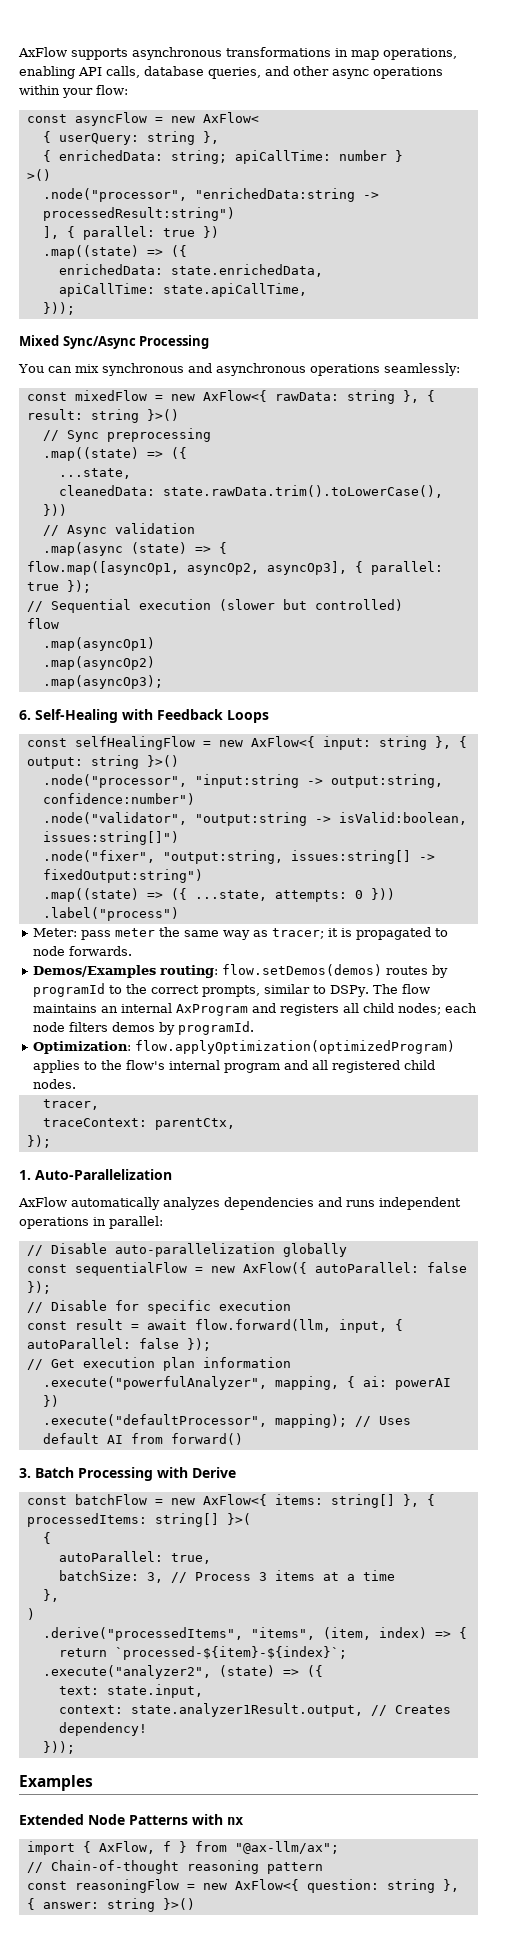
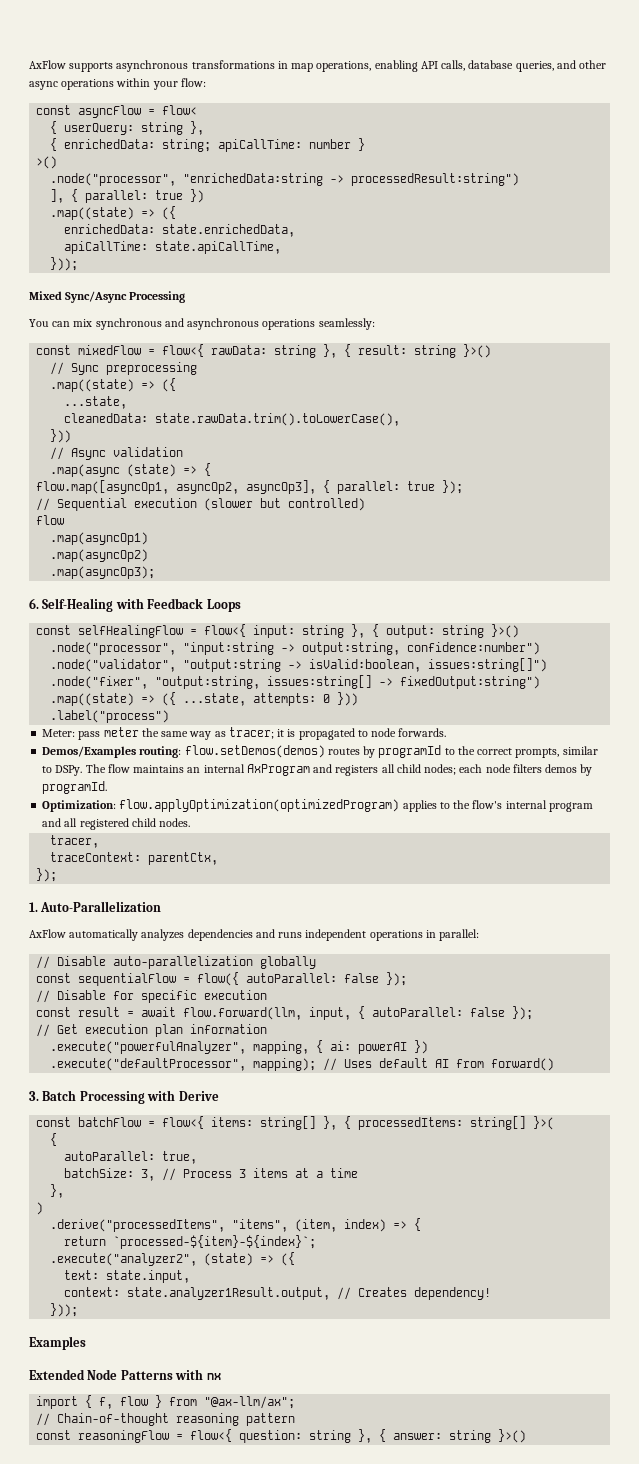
[170,112,259,123] new AxFlow< -> [162,105,198,115] flow<
[170,390,267,402] new AxFlow<{ -> [162,344,205,357] flow<{
[218,736,315,748] new AxFlow<{ -> [204,624,247,637] flow<{
[210,1262,307,1274] new AxFlow({ -> [197,972,240,986] flow({
[170,1494,267,1506] new AxFlow<{ -> [162,1116,205,1129] flow<{
[98,1841,171,1854] AxFlow, f -> [99,1396,149,1409] f, flow
[202,1879,299,1891] new AxFlow<{ -> [190,1429,233,1442] flow<{

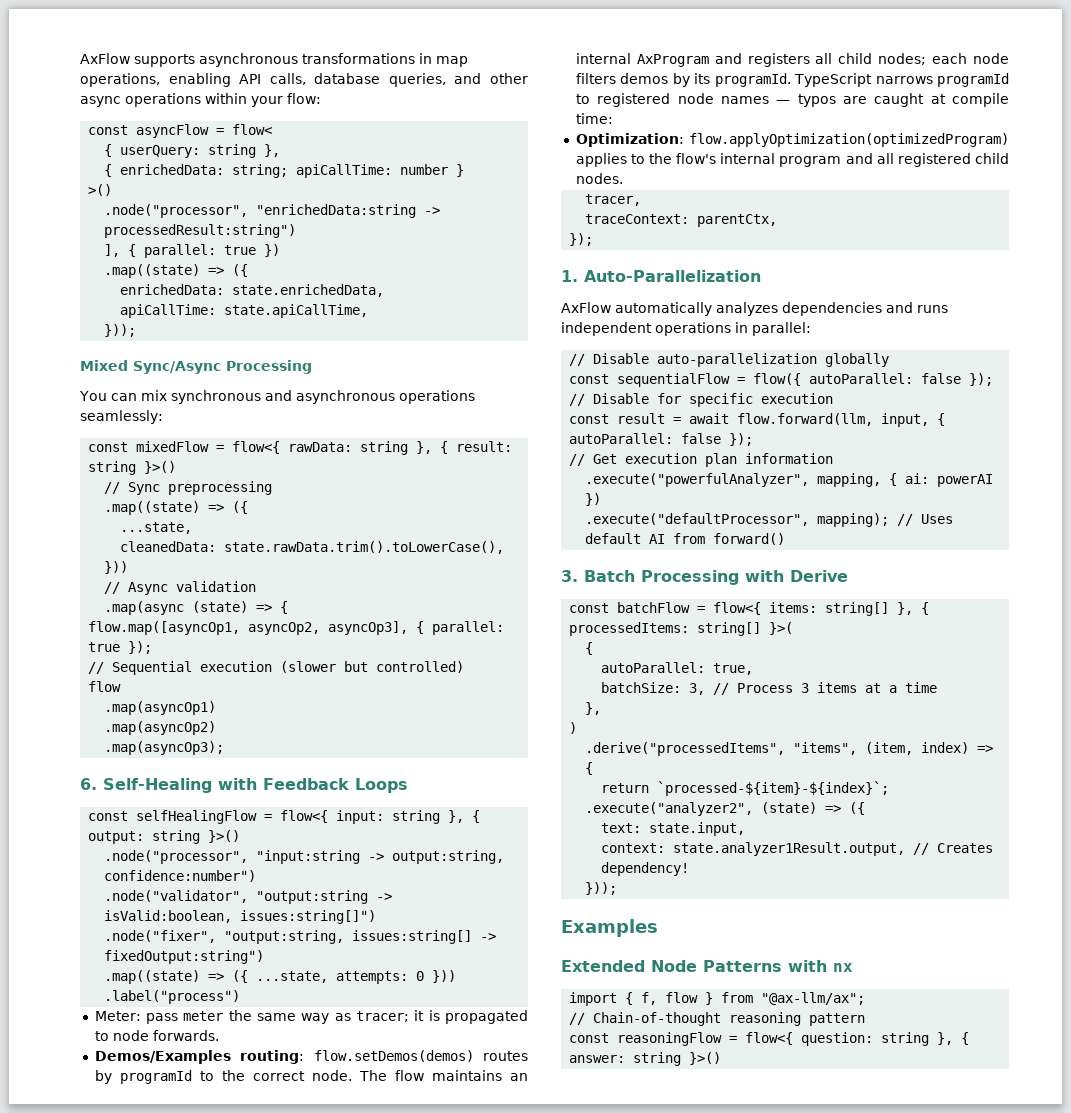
[515,746,598,758] [42,765,83,776] prompts, similar to DSPy. -> [311,1070,352,1081] node.
(593, 770) none -> [694,73,711,84] its
(108, 787) none -> [794,73,1009,87] [575,93,1010,107] [575,113,613,124] TypeScript narrows programId to registered node names — typos are caught at compile time:

